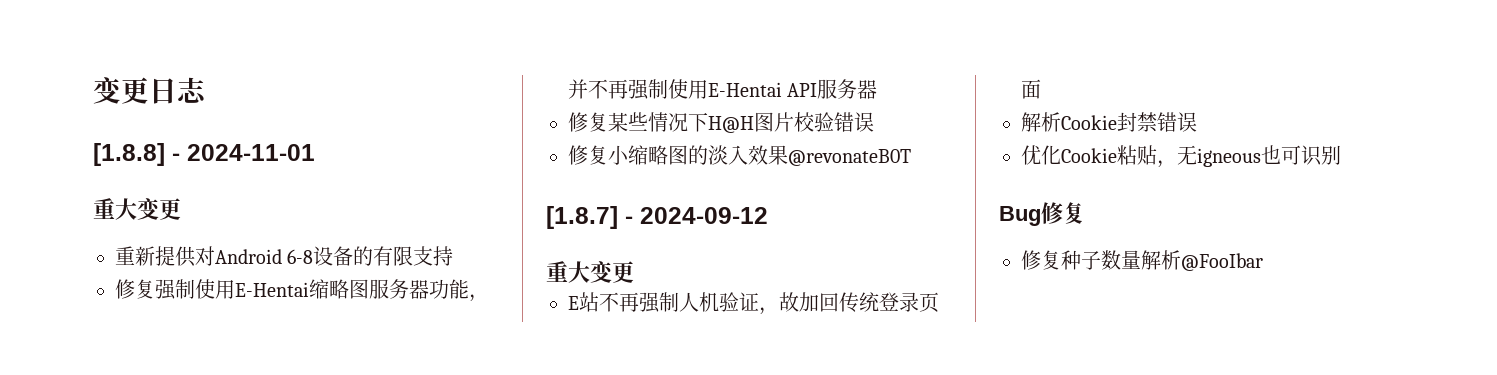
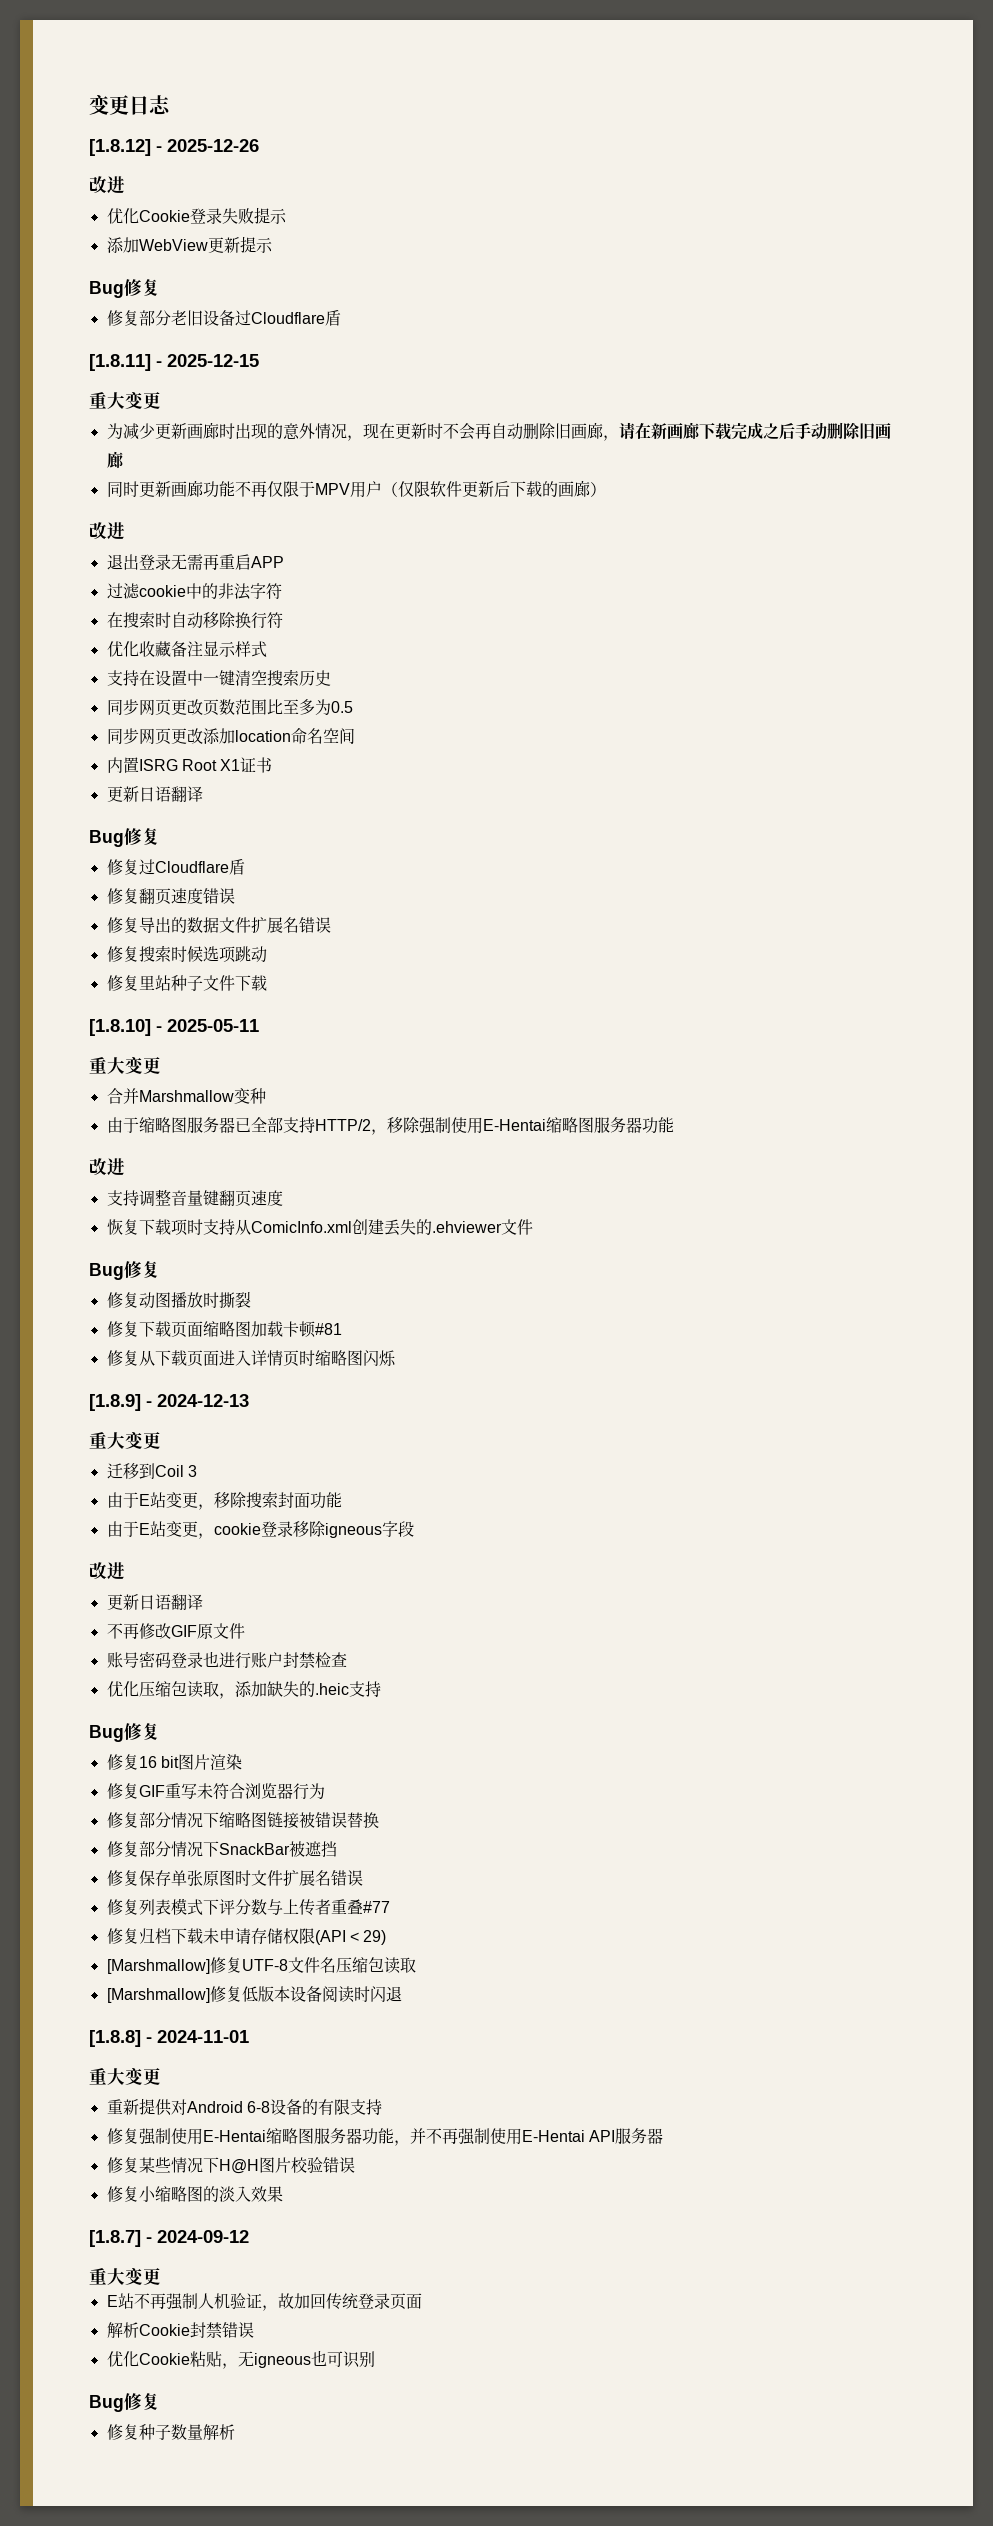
(207, 90) none -> [89,139,259,156] [89,176,125,194] [106,207,287,224] [106,236,273,253] [89,278,160,298] [106,310,341,326] [89,354,259,371] [89,391,161,409] [106,422,891,441] [106,451,123,469] [106,480,606,498] [89,522,125,540] [106,554,284,570] [106,583,282,600] [106,611,283,629] [106,641,267,657] [106,669,331,686] [106,699,353,716] [106,728,355,745] [106,757,273,773] [106,786,203,802] [89,827,160,847] [106,859,245,875] [106,888,235,905] [106,917,331,933] [106,945,267,963] [106,975,267,991] [89,1019,259,1036] [89,1056,161,1074] [106,1088,266,1104] [106,1117,674,1135] [89,1158,125,1176] [106,1189,283,1207] [106,1219,533,1236] [89,1260,160,1280] [106,1291,251,1309] [106,1321,342,1338] [106,1350,396,1367] [89,1394,249,1411] [89,1431,161,1449] [106,1463,197,1479] [106,1491,342,1510] [106,1521,414,1539] [89,1562,125,1580] [106,1594,203,1610] [106,1623,245,1639] [106,1651,347,1669] [106,1681,381,1699] [89,1722,160,1742] [106,1754,242,1770] [106,1783,325,1800] [106,1812,379,1829] [106,1841,337,1857] [106,1870,363,1886] [106,1898,390,1916] [106,1928,387,1945] [106,1957,416,1974] [106,1986,402,2003] // [1.8.12] - 2025-12-26 // 改进 // 优化Cookie登录失败提示 // 添加WebView更新提示 // Bug修复 // 修复部分老旧设备过Cloudflare盾 // [1.8.11] - 2025-12-15 // 重大变更 // 为减少更新画廊时出现的意外情况，现在更新时不会再自动删除旧画廊，请在新画廊下载完成之后手动删除旧画廊 // 同时更新画廊功能不再仅限于MPV用户（仅限软件更新后下载的画廊） // 改进 // 退出登录无需再重启APP // 过滤cookie中的非法字符 // 在搜索时自动移除换行符 // 优化收藏备注显示样式 // 支持在设置中一键清空搜索历史 // 同步网页更改页数范围比至多为0.5 // 同步网页更改添加location命名空间 // 内置ISRG Root X1证书 // 更新日语翻译 // Bug修复 // 修复过Cloudflare盾 // 修复翻页速度错误 // 修复导出的数据文件扩展名错误 // 修复搜索时候选项跳动 // 修复里站种子文件下载 // [1.8.10] - 2025-05-11 // 重大变更 // 合并Marshmallow变种 // 由于缩略图服务器已全部支持HTTP/2，移除强制使用E-Hentai缩略图服务器功能 // 改进 // 支持调整音量键翻页速度 // 恢复下载项时支持从ComicInfo.xml创建丢失的.ehviewer文件 // Bug修复 // 修复动图播放时撕裂 // 修复下载页面缩略图加载卡顿#81 // 修复从下载页面进入详情页时缩略图闪烁 // [1.8.9] - 2024-12-13 // 重大变更 // 迁移到Coil 3 // 由于E站变更，移除搜索封面功能 // 由于E站变更，cookie登录移除igneous字段 // 改进 // 更新日语翻译 // 不再修改GIF原文件 // 账号密码登录也进行账户封禁检查 // 优化压缩包读取，添加缺失的.heic支持 // Bug修复 // 修复16 bit图片渲染 // 修复GIF重写未符合浏览器行为 // 修复部分情况下缩略图链接被错误替换 // 修复部分情况下SnackBar被遮挡 // 修复保存单张原图时文件扩展名错误 // 修复列表模式下评分数与上传者重叠#77 // 修复归档下载未申请存储权限(API < 29) // [Marshmallow]修复UTF-8文件名压缩包读取 // [Marshmallow]修复低版本设备阅读时闪退
[788,149,911,166] @revonateB0T -> (283, 2194) none
[1181,253,1263,271] @FooIbar -> (235, 2432) none

